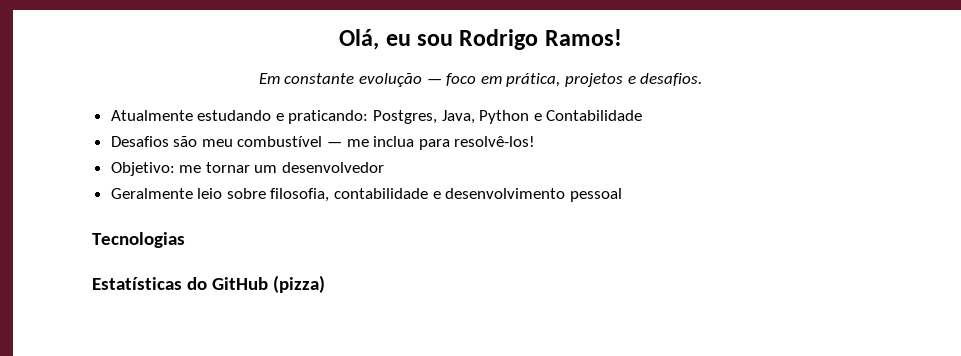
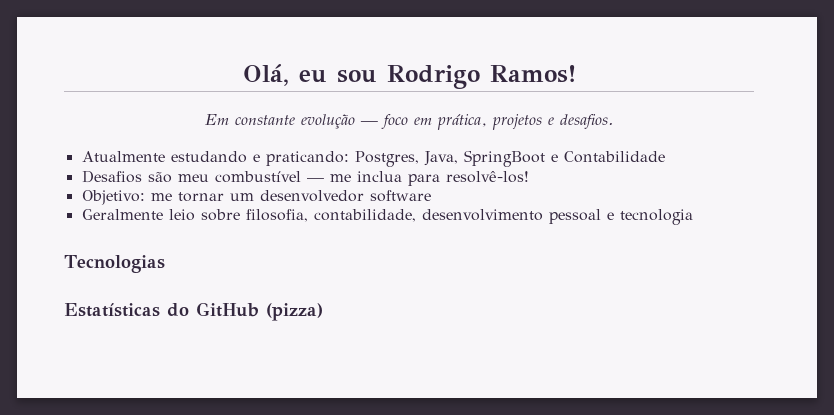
[479,110,530,124] Python -> [463,150,545,167] SpringBoot
(385, 167) none -> [369,190,431,202] software
[334,188,441,199] contabilidade e -> [313,209,416,222] contabilidade,
(622, 195) none -> [606,209,693,225] e tecnologia

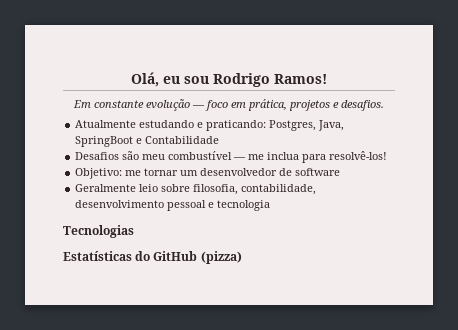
(364, 196) none -> [279,168,293,176] de

